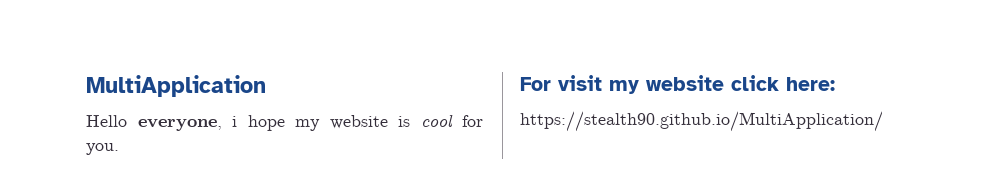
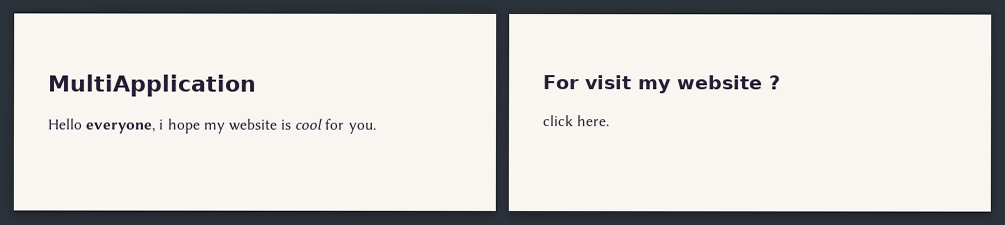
[731,75,835,91] [520,111,883,132] click here: // https://stealth90.github.io/MultiApplication/ -> [768,75,781,90] [542,115,610,127] ? // click here.

